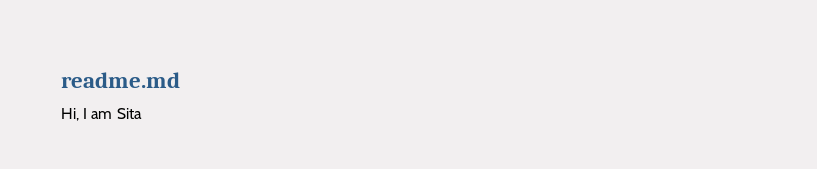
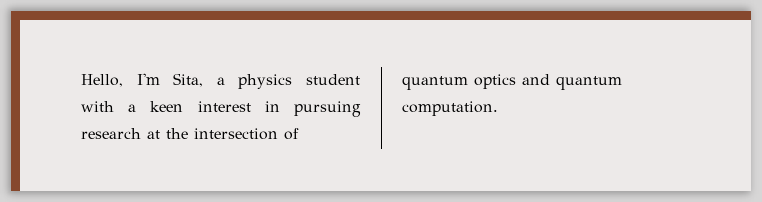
[61,72,180,88] [61,108,142,121] readme.md // Hi, I am Sita -> [81,73,360,89] [81,101,361,117] [81,128,299,140] [402,74,622,90] [402,101,498,116] Hello, I'm Sita, a physics student with a keen interest in pursuing research at the intersection of quantum optics and quantum computation.

